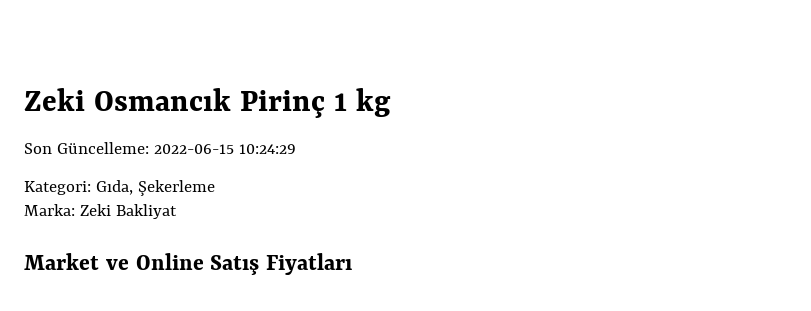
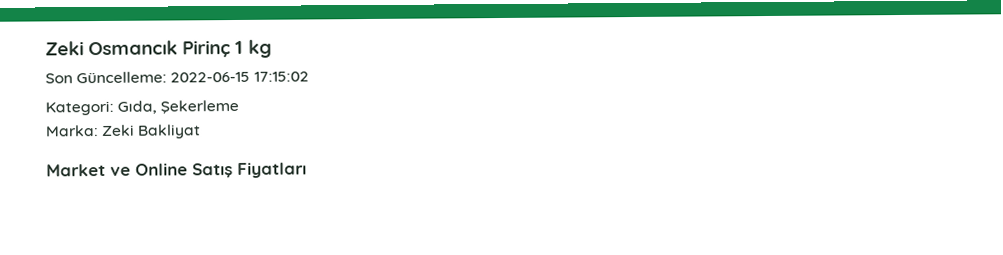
[238,144,296,154] 10:24:29 -> [253,71,309,82] 17:15:02

